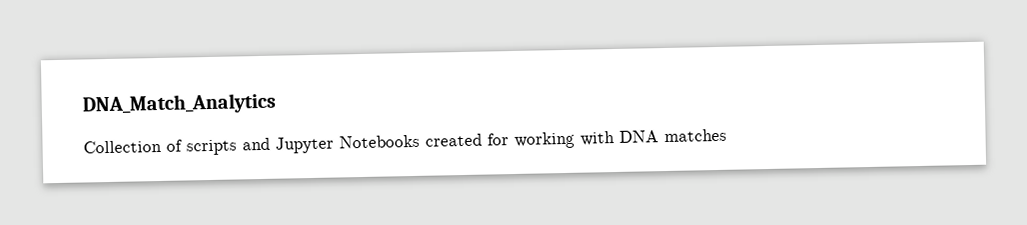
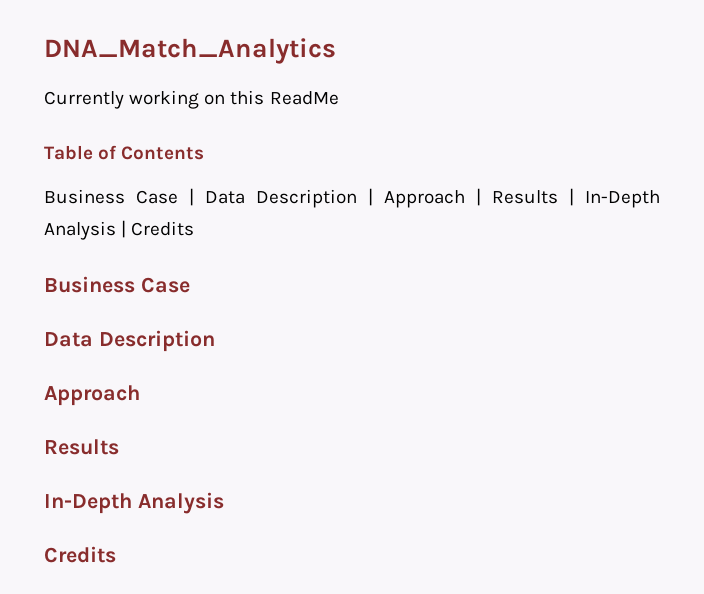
[83,128,727,156] Collection of scripts and Jupyter Notebooks created for working with DNA matches -> [44,90,339,109] [44,145,205,160] [44,188,660,208] [44,220,195,240] [44,276,190,293] [44,330,215,352] [44,385,140,406] [44,439,119,455] [44,492,224,514] [44,546,116,563] Currently working on this ReadMe // Table of Contents // Business Case | Data Description | Approach | Results | In-Depth Analysis | Credits // Business Case // Data Description // Approach // Results // In-Depth Analysis // Credits

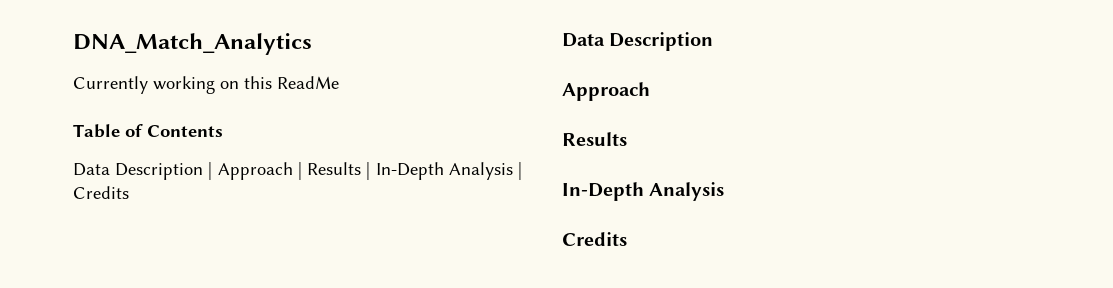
[44,188,194,206] Business Case | -> (223, 131) none
[44,276,190,293] // Business Case -> (129, 192) none

